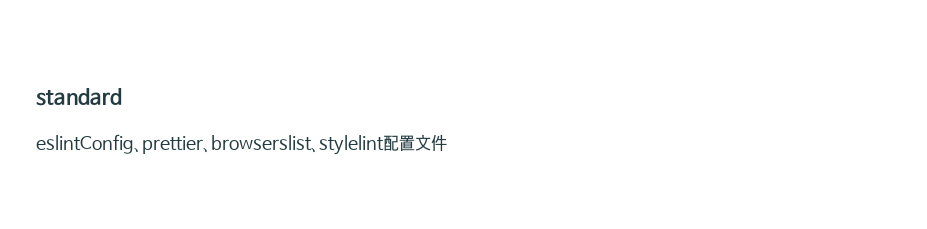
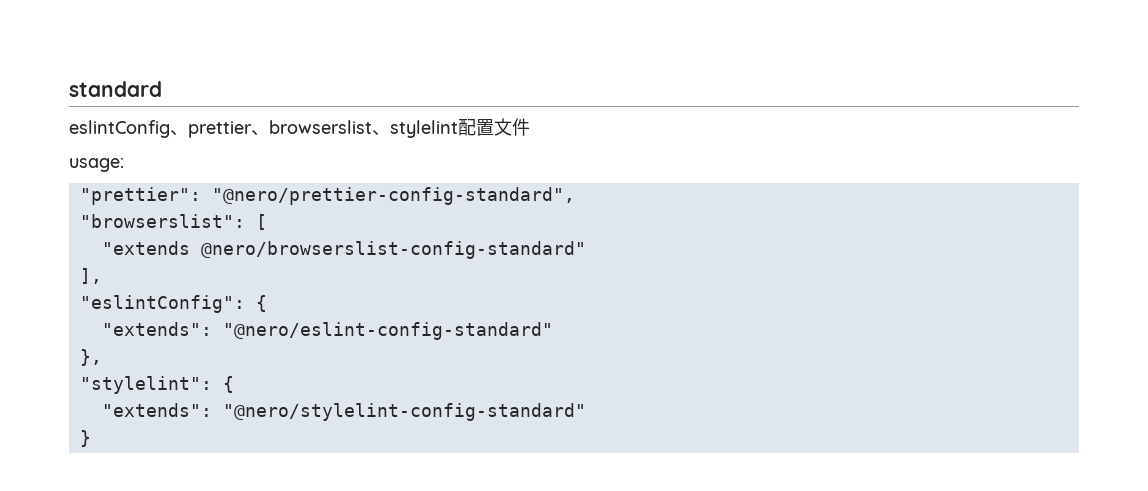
(447, 142) none -> [69,158,124,172] [79,187,575,205] [79,214,267,230] [101,241,586,259] [79,268,102,284] [79,295,267,313] [101,322,553,340] [79,349,102,366] [79,376,234,394] [101,403,586,421] [79,430,91,447] // usage: // "prettier": "@nero/prettier-config-standard", // "browserslist": [ // "extends @nero/browserslist-config-standard" // ], // "eslintConfig": { // "extends": "@nero/eslint-config-standard" // }, // "stylelint": { // "extends": "@nero/stylelint-config-standard" // }

